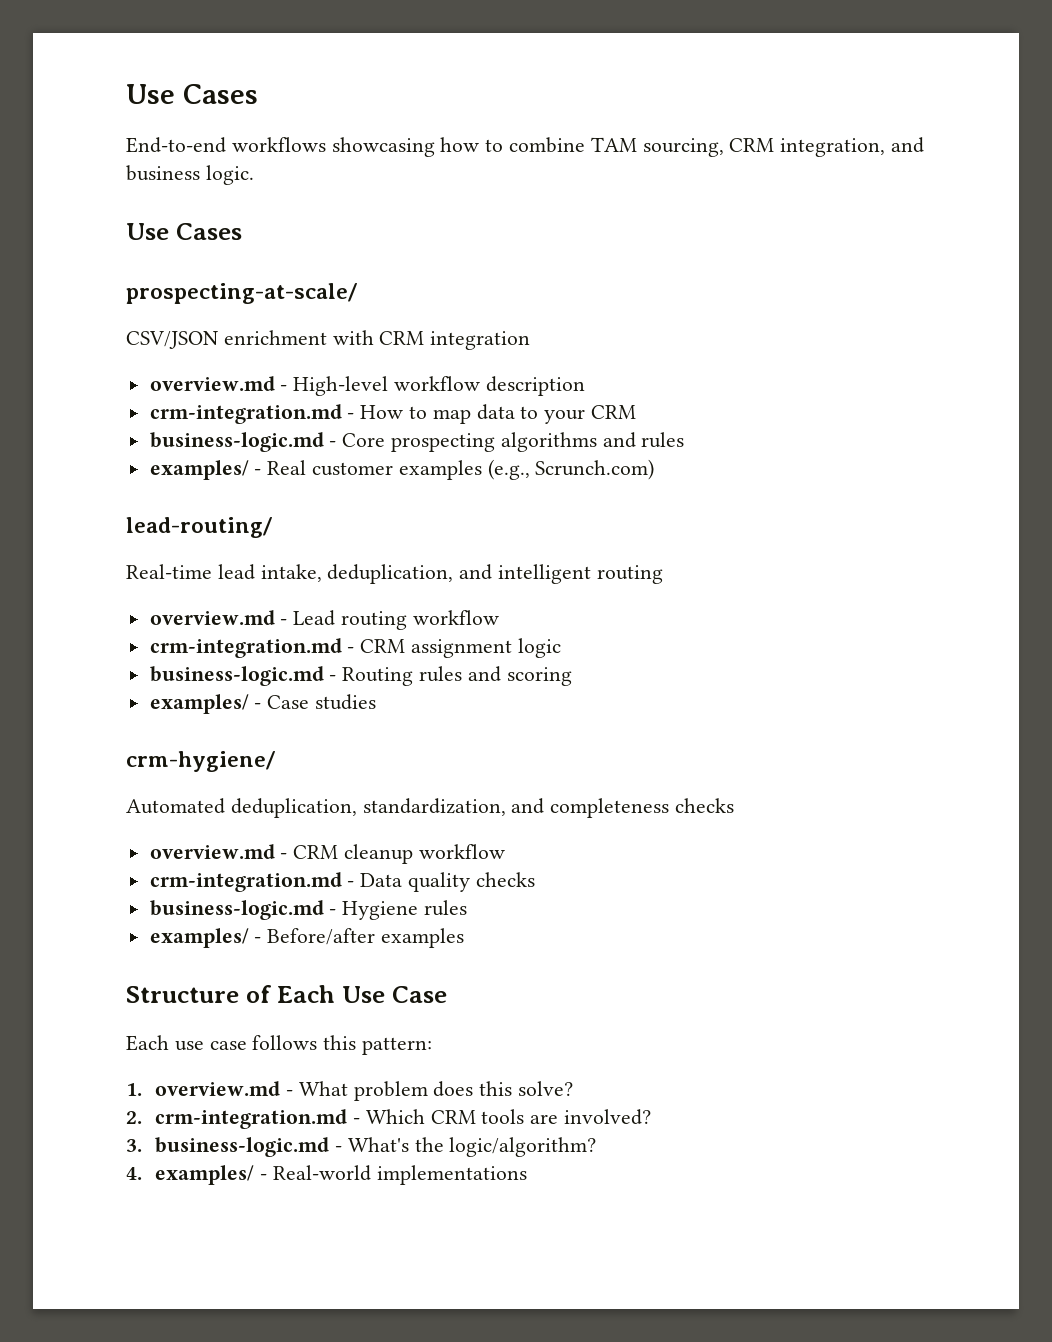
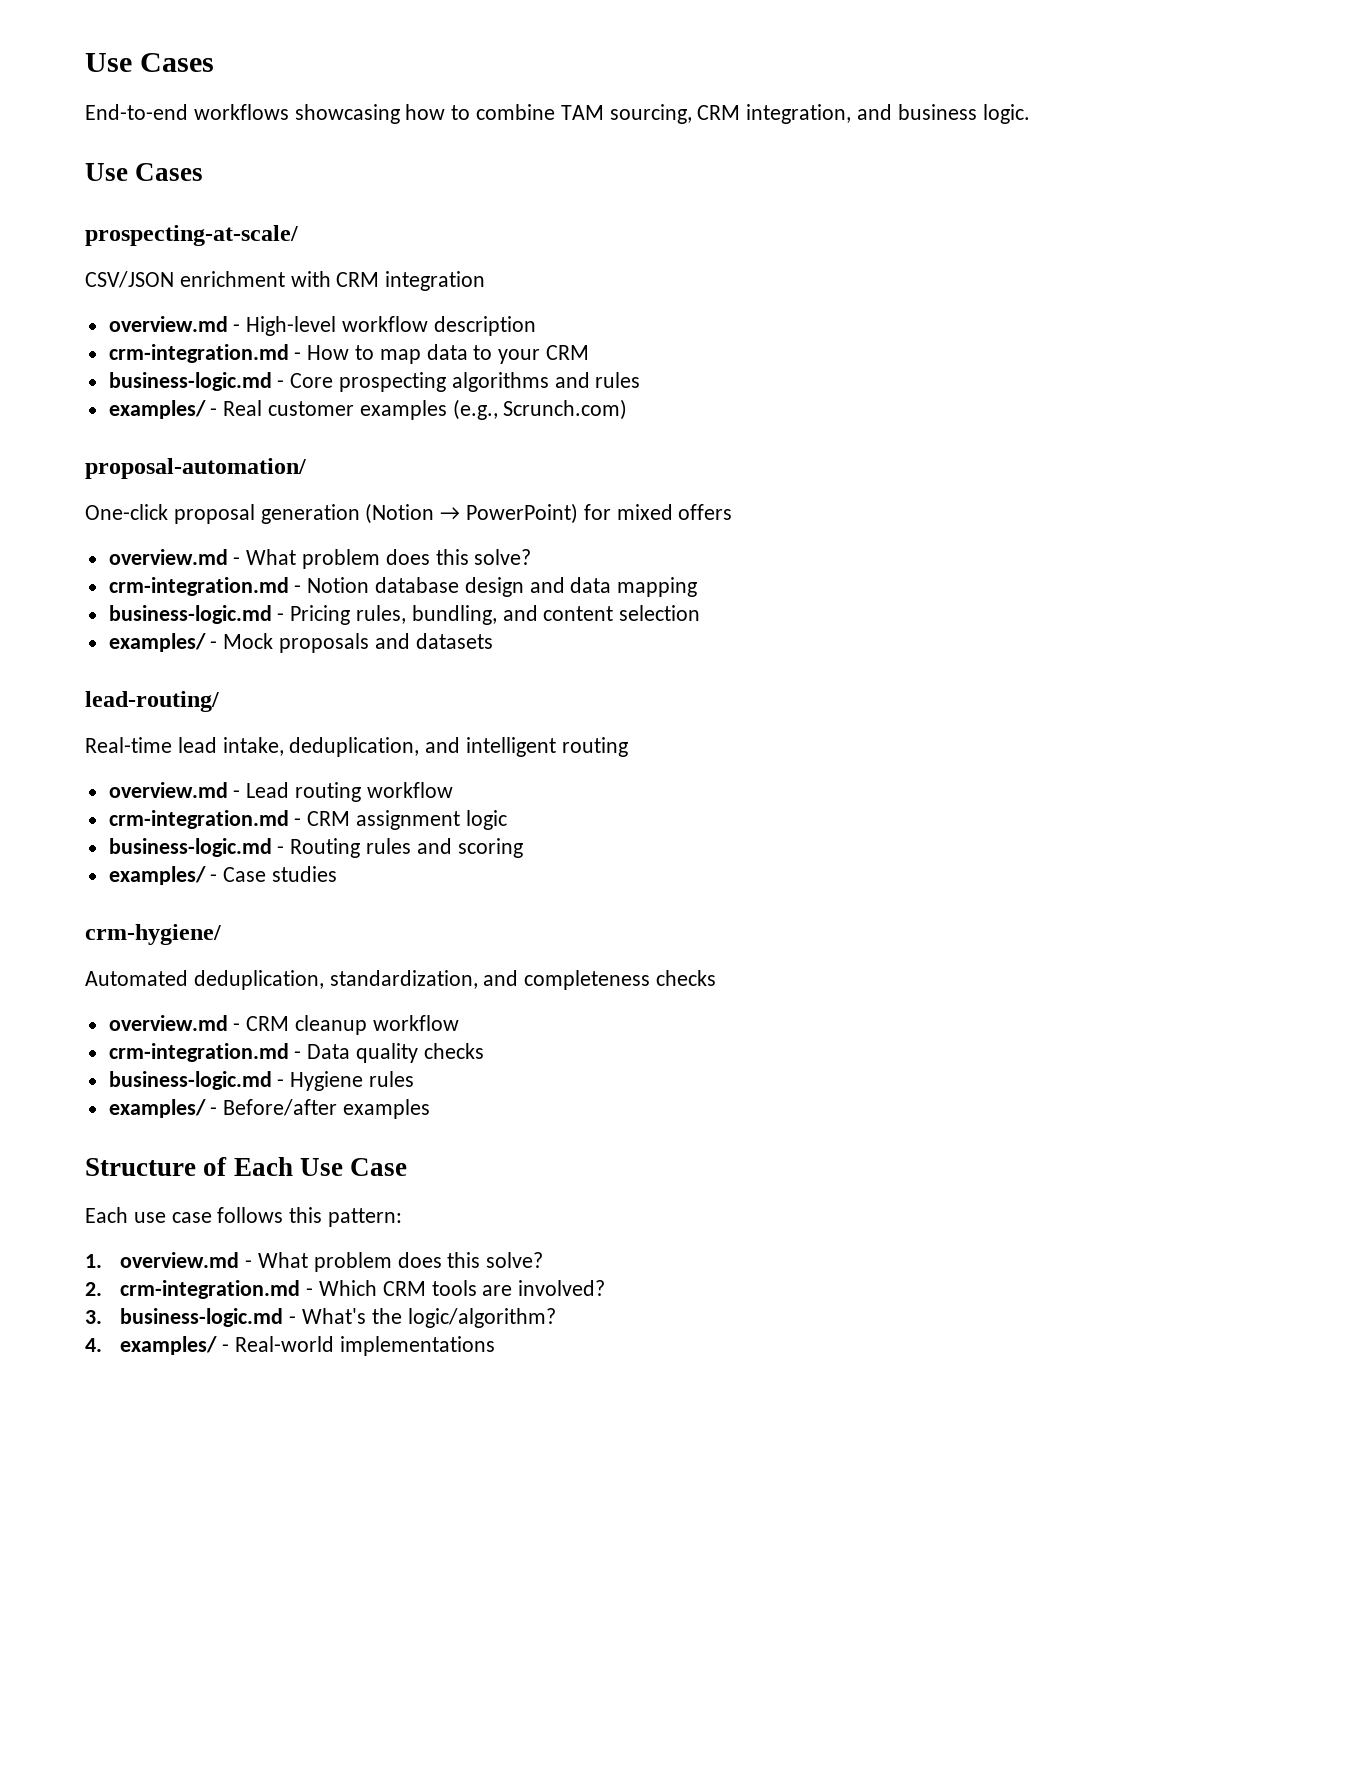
(655, 469) none -> [85,458,306,479] [85,503,733,524] [108,549,532,569] [108,577,698,597] [108,605,701,625] [108,633,493,653] // proposal-automation/ // One-click proposal generation (Notion → PowerPoint) for mixed offers // overview.md - What problem does this solve? // crm-integration.md - Notion database design and data mapping // business-logic.md - Pricing rules, bundling, and content selection // examples/ - Mock proposals and datasets

